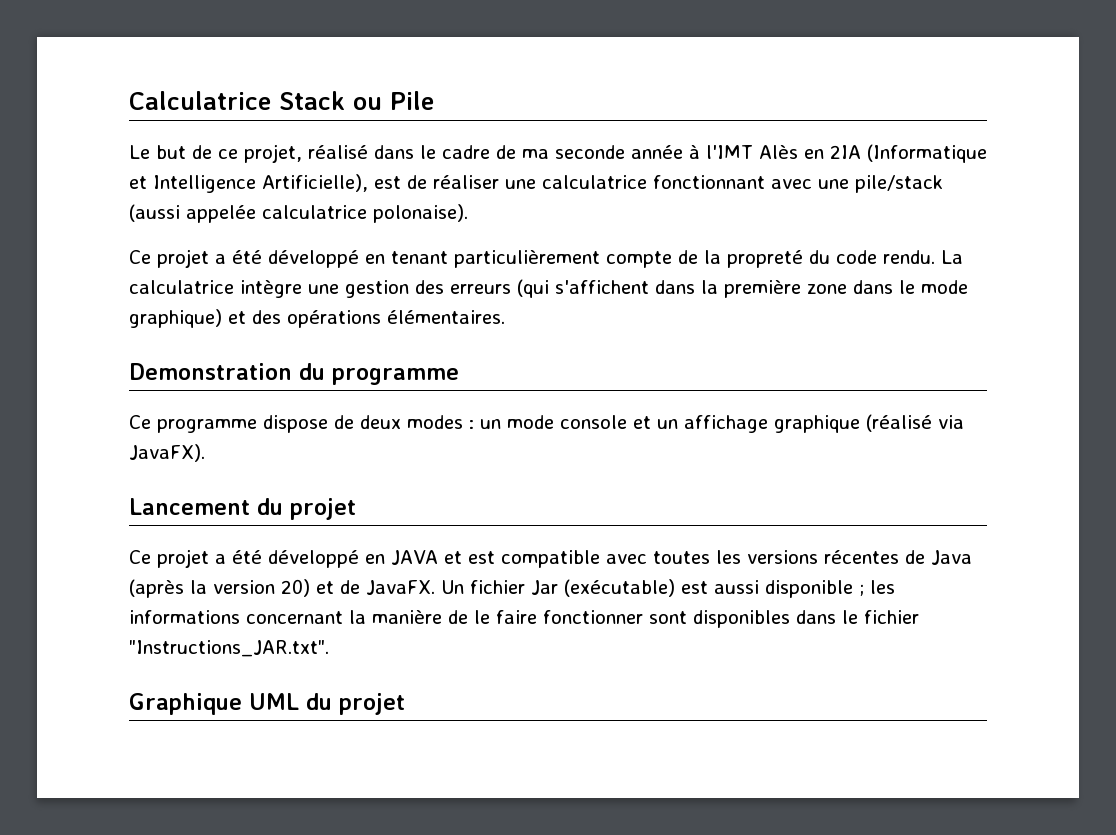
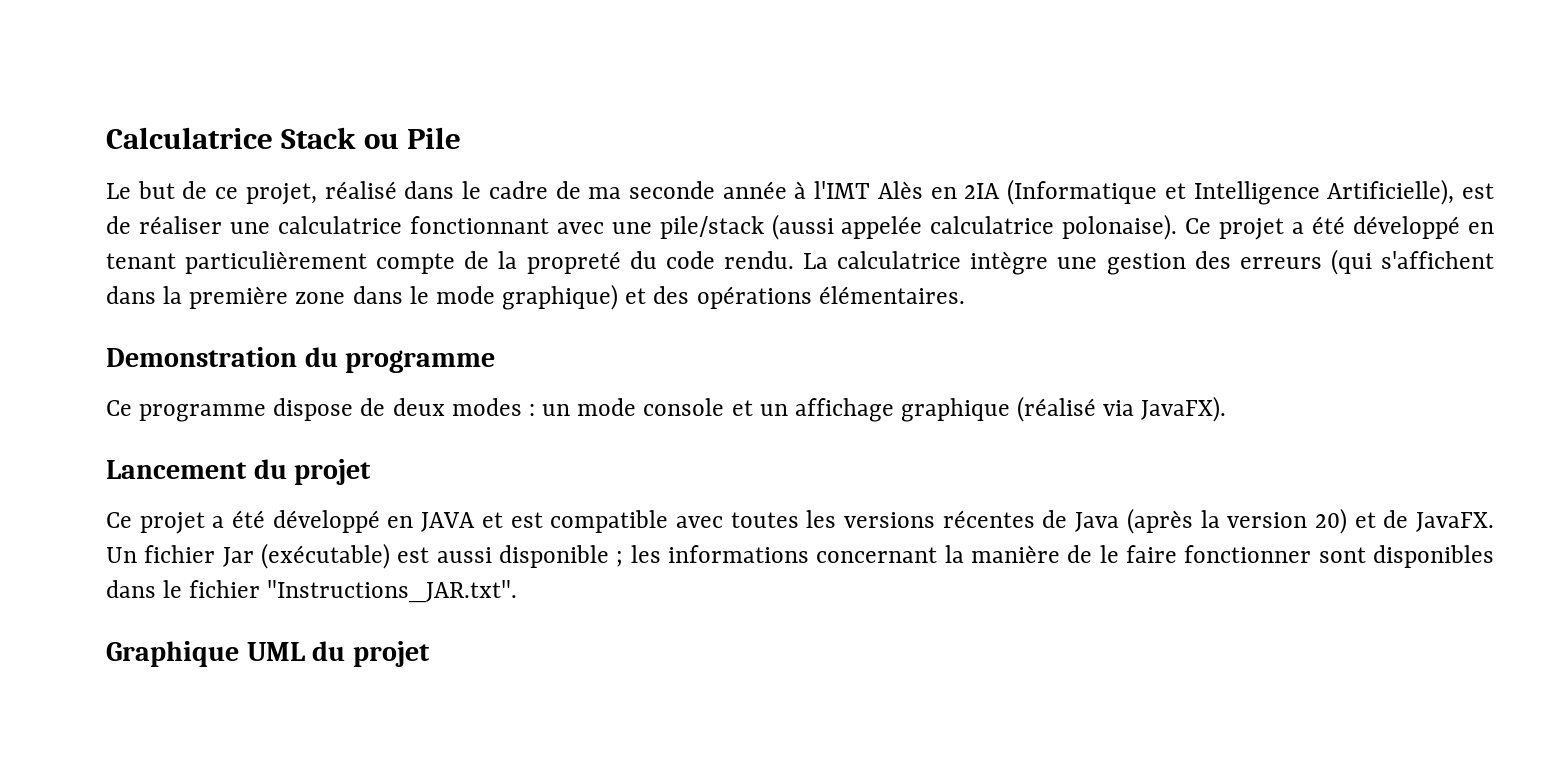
(468, 213) // -> (1178, 227) none

